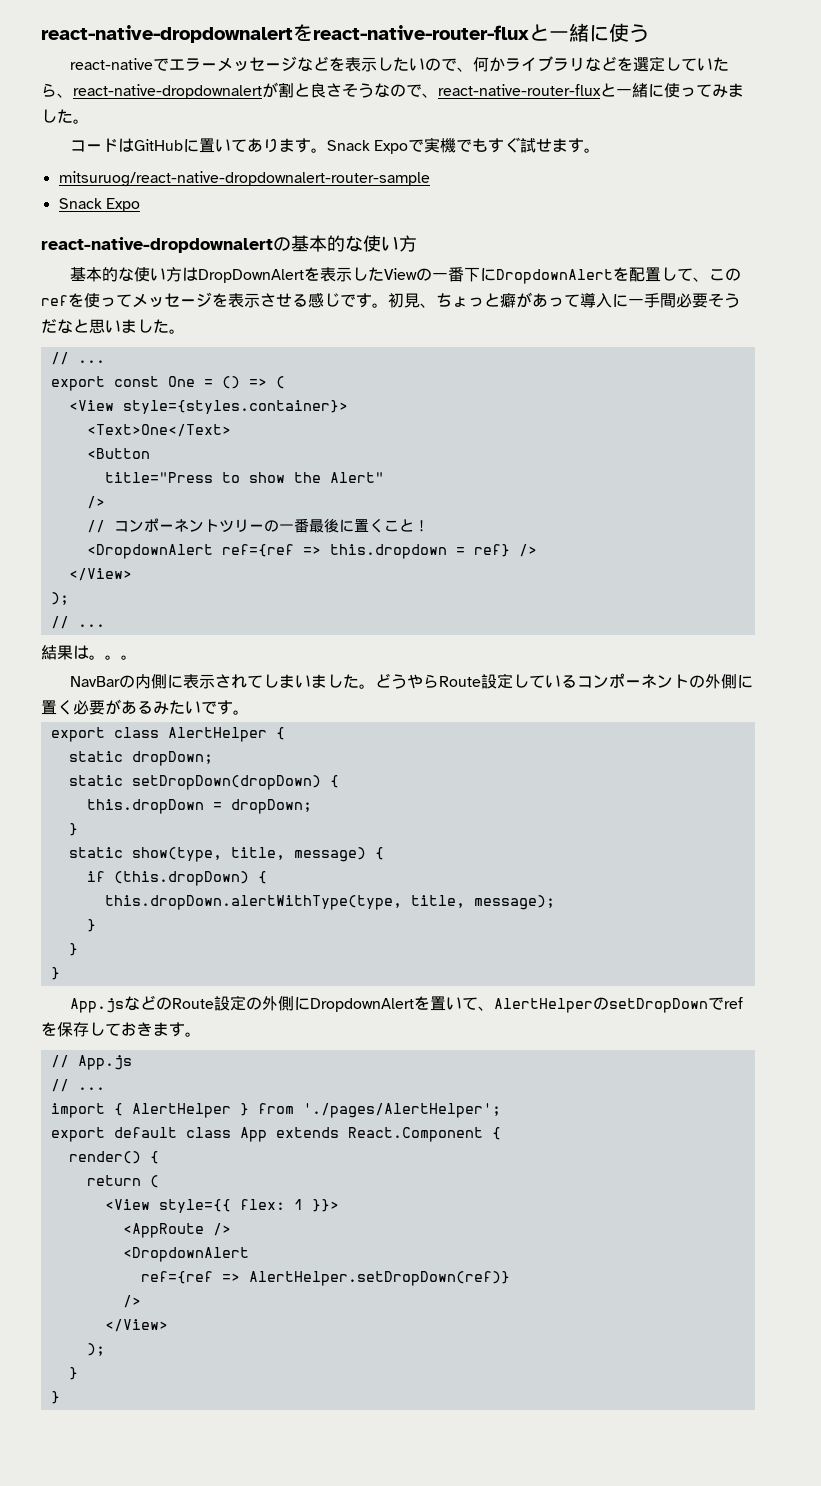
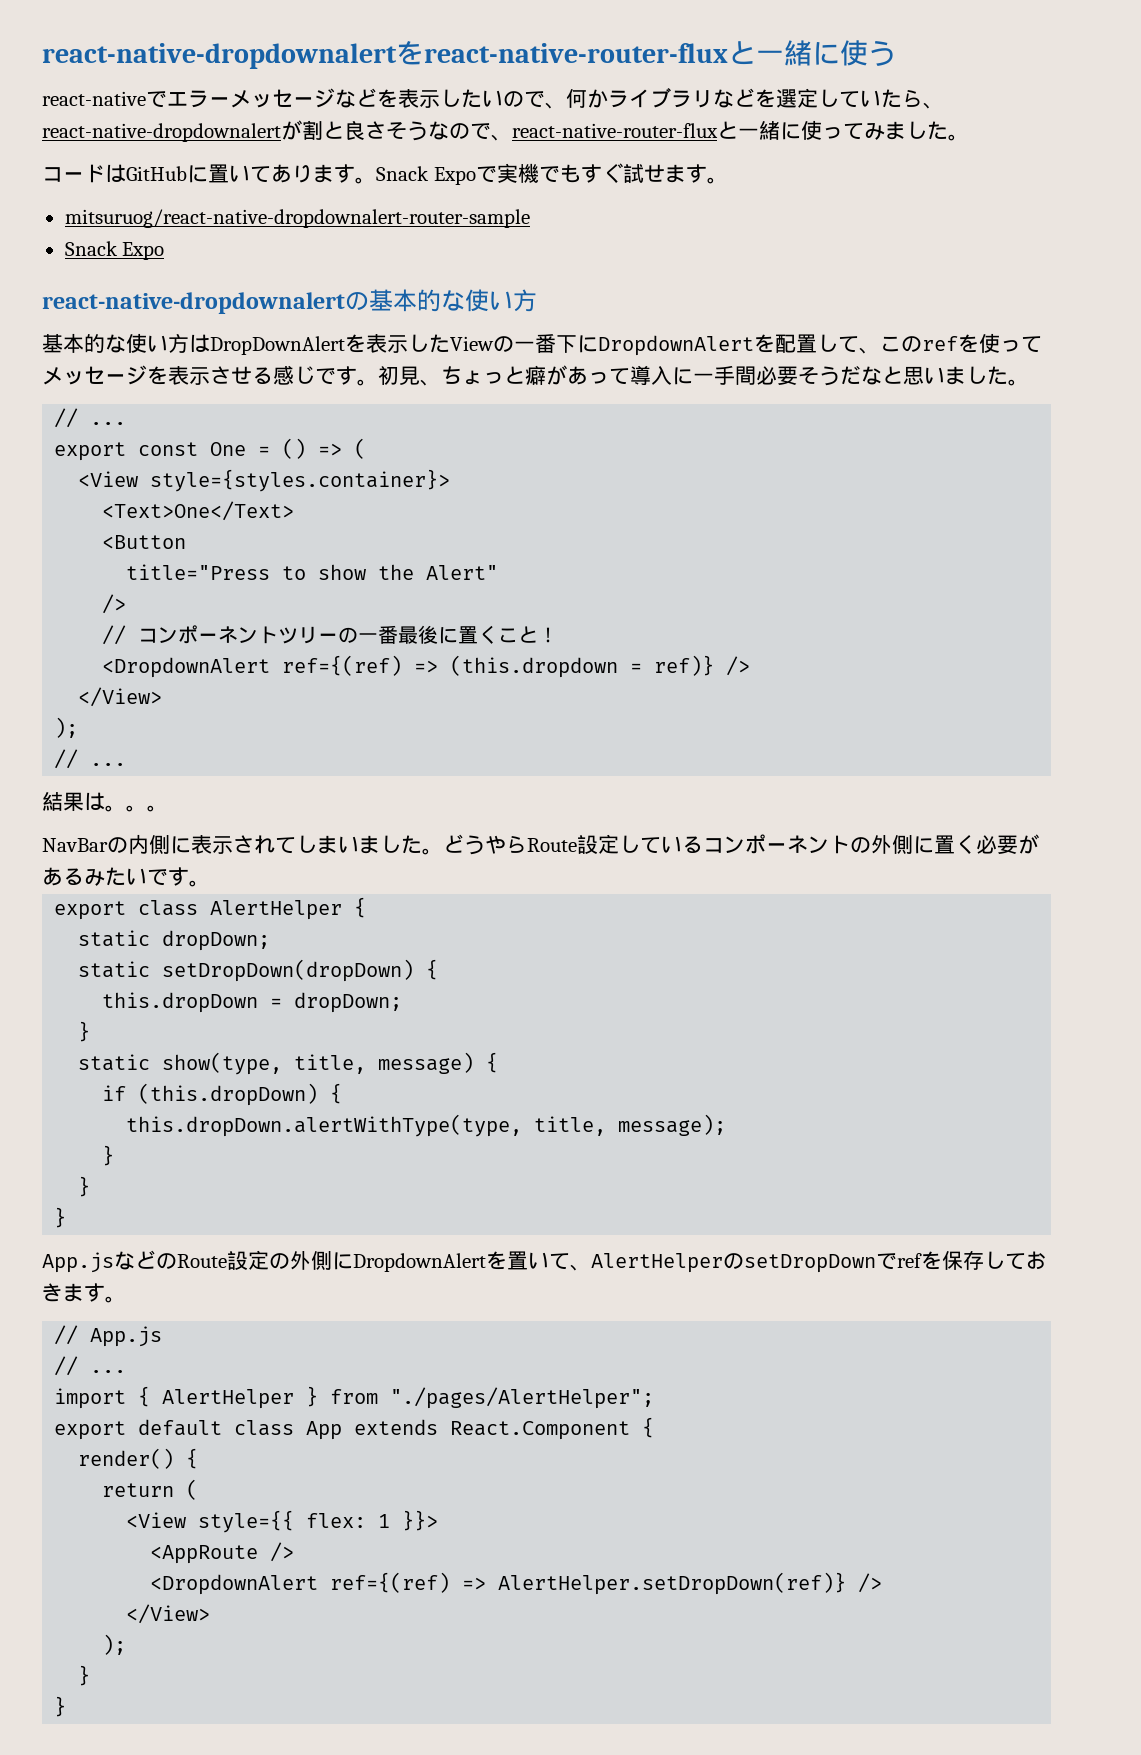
[221,544,510,559] ref={ref => this.dropdown = ref} -> [282,655,715,678] ref={(ref) => (this.dropdown = ref)}
[302,1103,501,1118] './pages/AlertHelper'; -> [390,1387,655,1409] "./pages/AlertHelper";
[140,1271,213,1284] // ref={ref -> [330,1572,451,1593] ref={(ref)
(510, 1278) // -> (847, 1583) none

